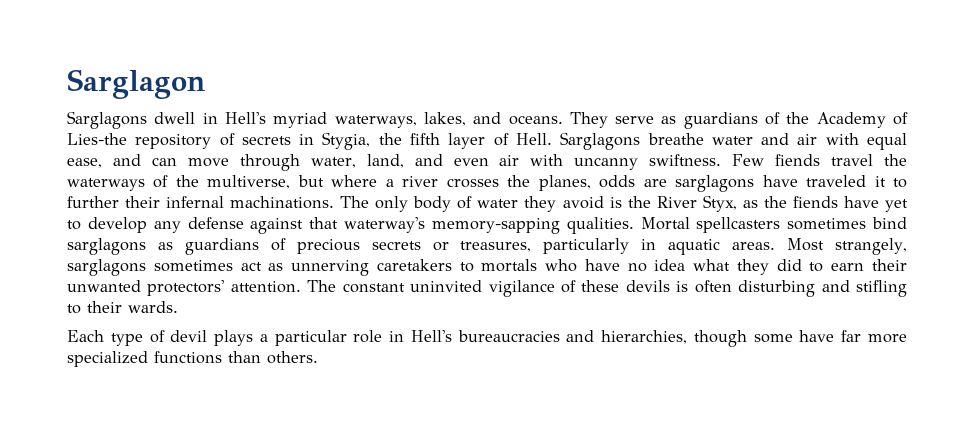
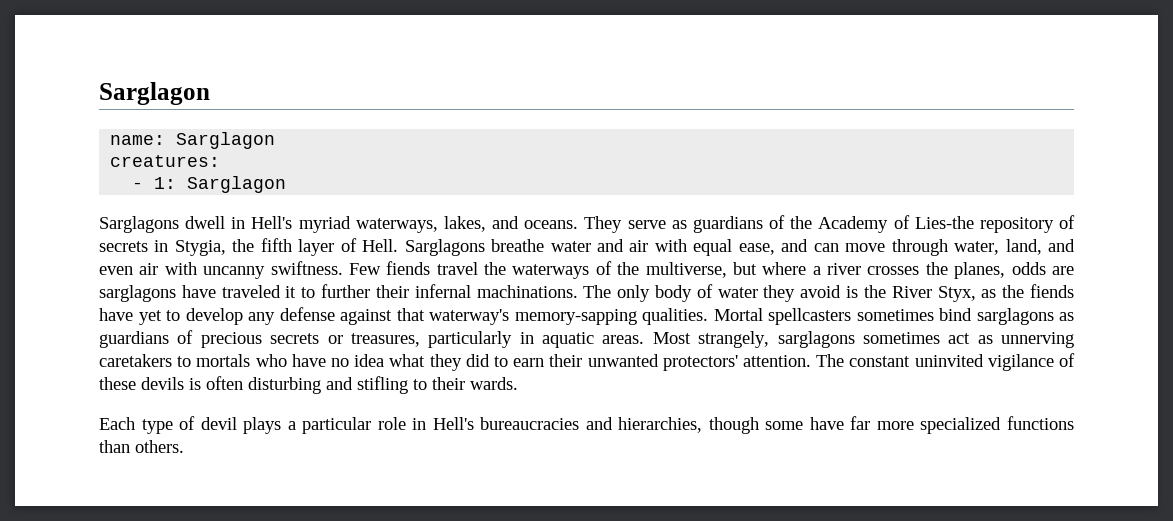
[67,69,206,99] Sarglagon -> [99,82,210,105] [110,132,276,149] [110,155,221,167] [132,176,287,193] Sarglagon // name: Sarglagon // creatures: // - 1: Sarglagon

